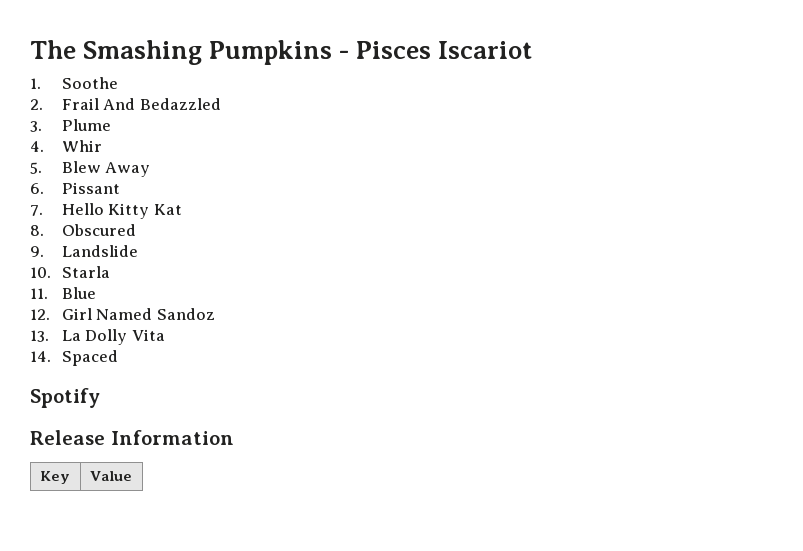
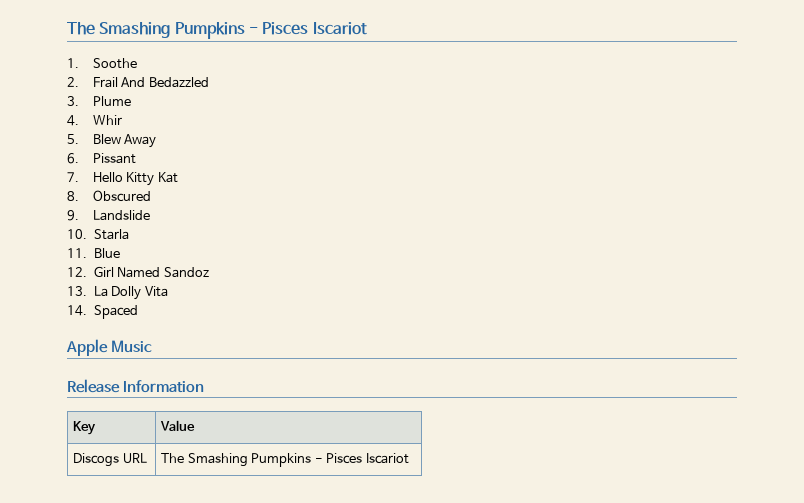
[30,388,100,408] Spotify -> [66,339,152,356] Apple Music
(132, 476) none -> [73,453,147,467] [161,453,409,467] // Discogs URL | The Smashing Pumpkins - Pisces Iscariot

